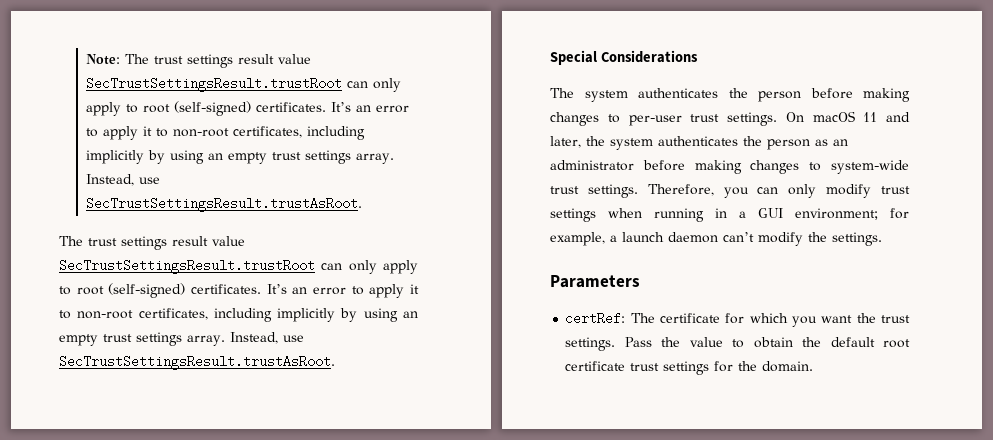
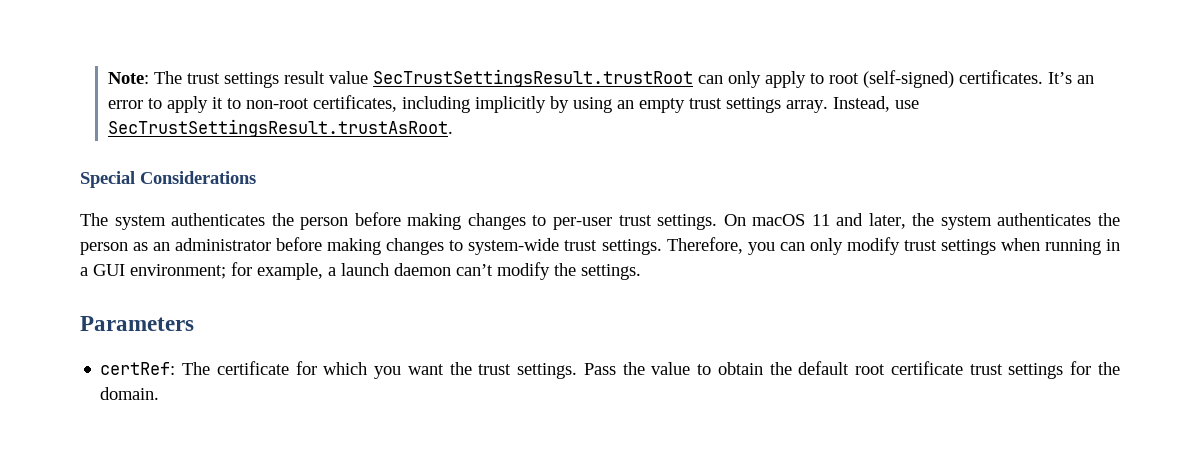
[59,236,245,250] [59,259,418,274] [59,283,420,298] [59,308,418,322] [59,332,304,346] [59,355,335,370] // The trust settings result value SecTrustSettingsResult.trustRoot can only apply to root (self-signed) certificates. It’s an error to apply it to non-root certificates, including implicitly by using an empty trust settings array. Instead, use SecTrustSettingsResult.trustAsRoot. -> (453, 128) none

